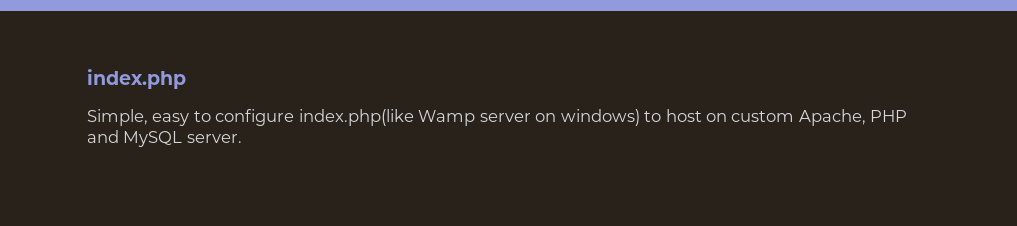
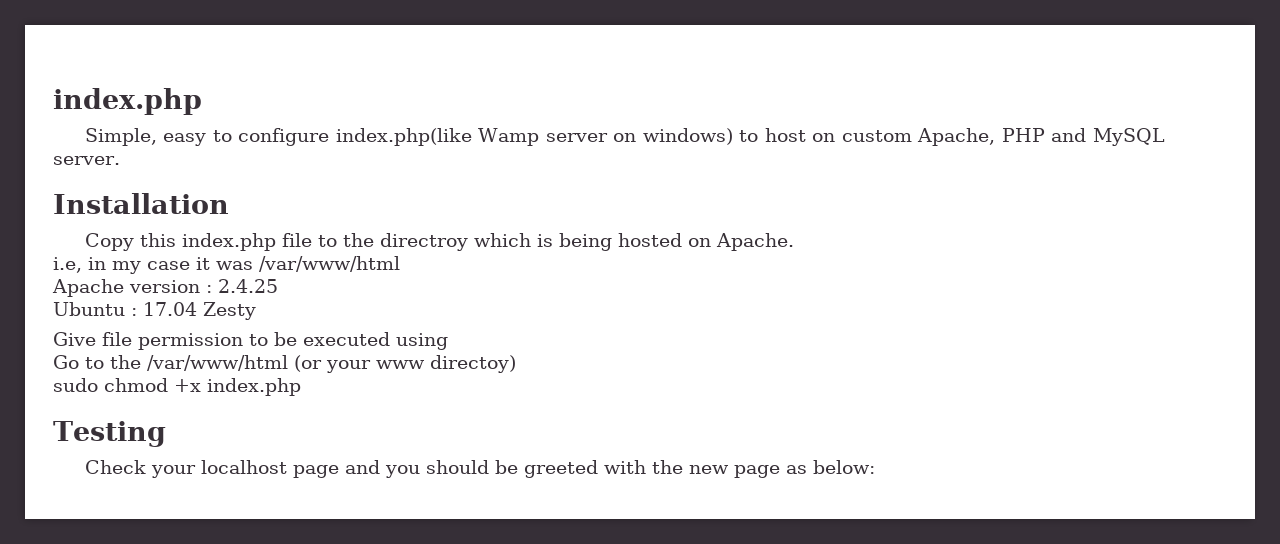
(242, 138) none -> [53,193,229,214] [84,233,794,251] [53,256,400,274] [52,279,278,297] [53,302,256,320] [53,332,448,350] [53,355,516,373] [53,378,301,396] [53,421,166,447] [84,460,875,478] // Installation // Copy this index.php file to the directroy which is being hosted on Apache. // i.e, in my case it was /var/www/html // Apache version : 2.4.25 // Ubuntu : 17.04 Zesty // Give file permission to be executed using // Go to the /var/www/html (or your www directoy) // sudo chmod +x index.php // Testing // Check your localhost page and you should be greeted with the new page as below:

